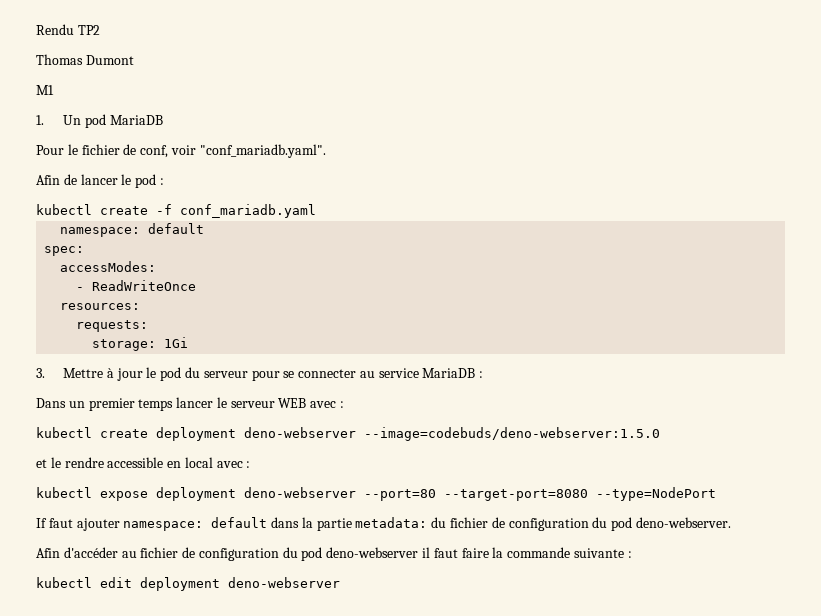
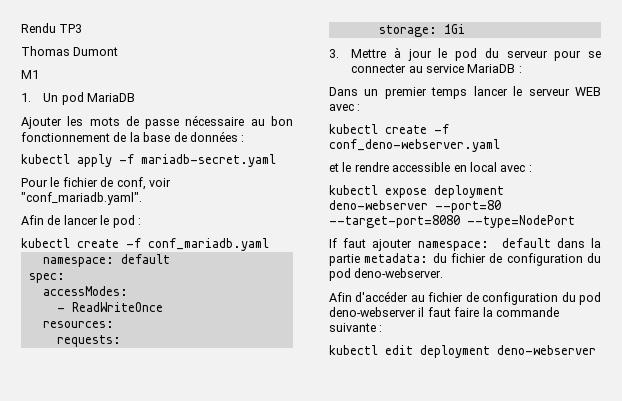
[77,25,100,35] TP2 -> [59,24,83,33] TP3
(163, 120) none -> [21,115,293,129] [21,131,245,142] [21,154,276,167] // Ajouter les mots de passe nécessaire au bon fonctionnement de la base de données : // kubectl apply -f mariadb-secret.yaml
[156,427,660,441] deployment deno-webserver --image=codebuds/deno-webserver:1.5.0 -> [434,124,449,134] [329,139,500,152] -f conf_deno-webserver.yaml

